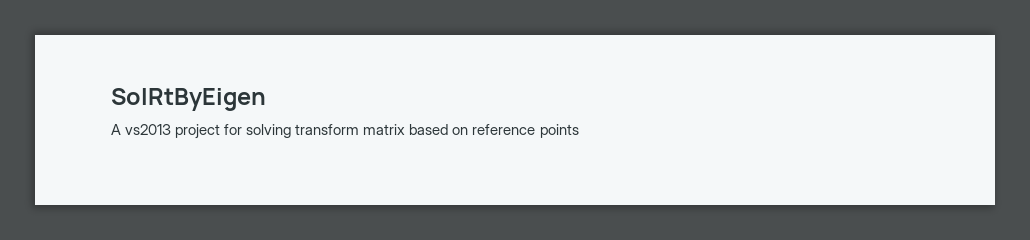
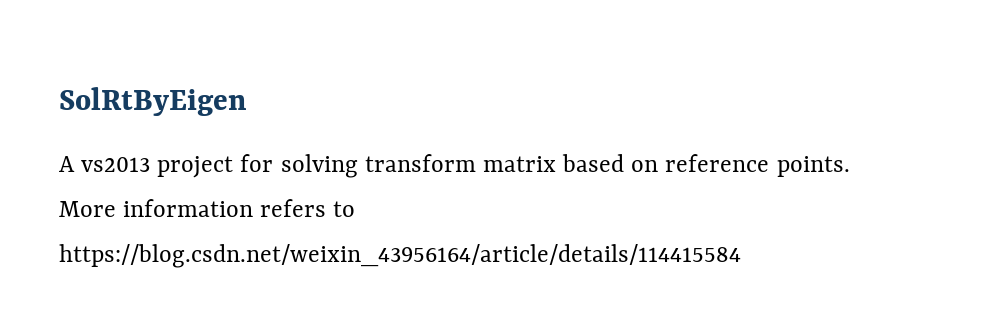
[539,124,579,138] points -> [776,156,850,177] [59,199,356,217] [59,244,741,268] points. // More information refers to https://blog.csdn.net/weixin_43956164/article/details/114415584

